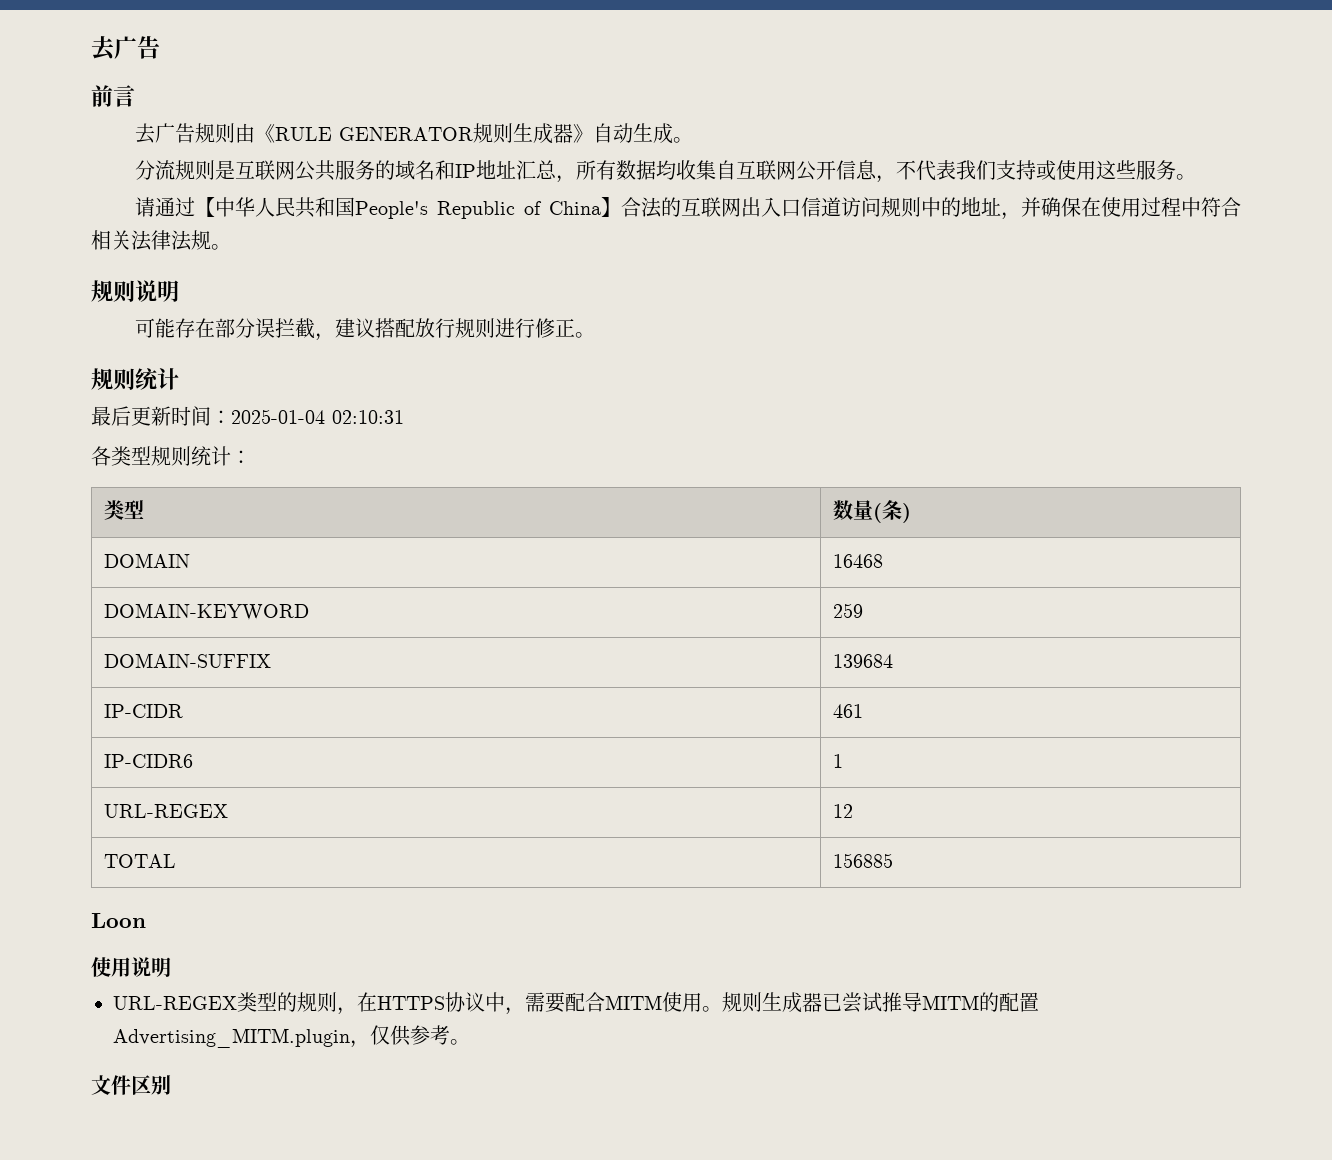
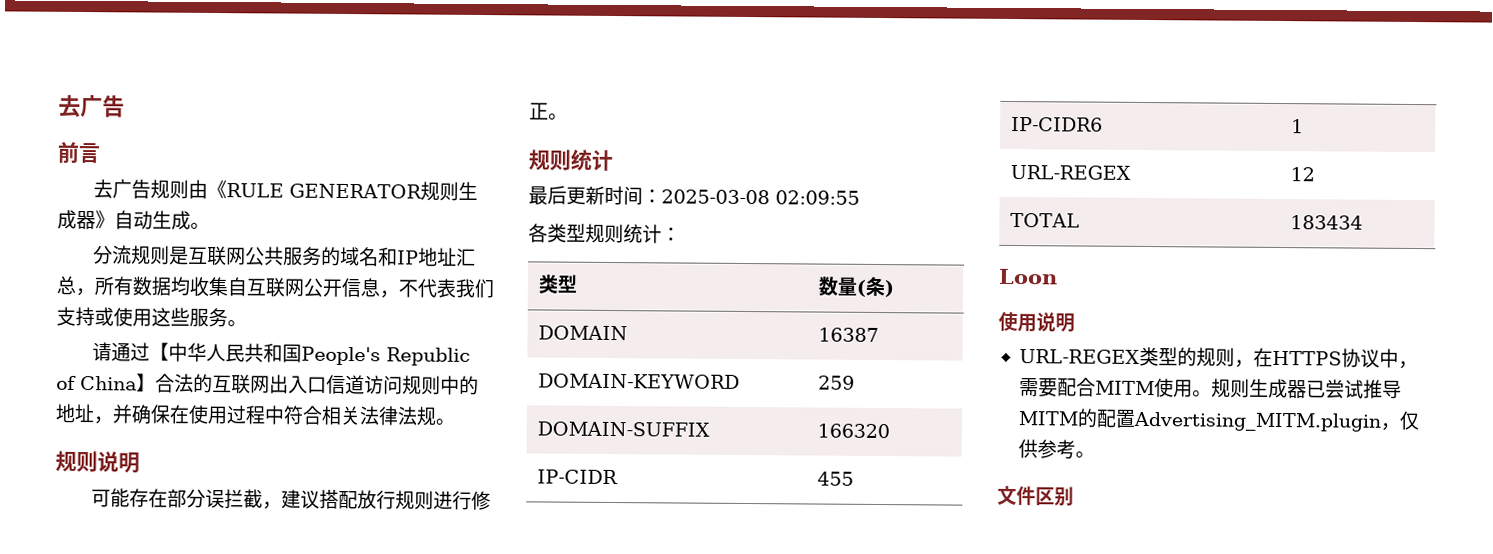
[231,409,404,424] 2025-01-04 02:10:31 -> [661,189,860,205] 2025-03-08 02:09:55
[833,554,884,568] 16468 -> [818,327,880,343] 16387
[833,654,894,668] 139684 -> [817,423,891,439] 166320
[833,704,864,718] 461 -> [817,471,855,486] 455
[833,853,894,868] 156885 -> [1290,215,1364,230] 183434

